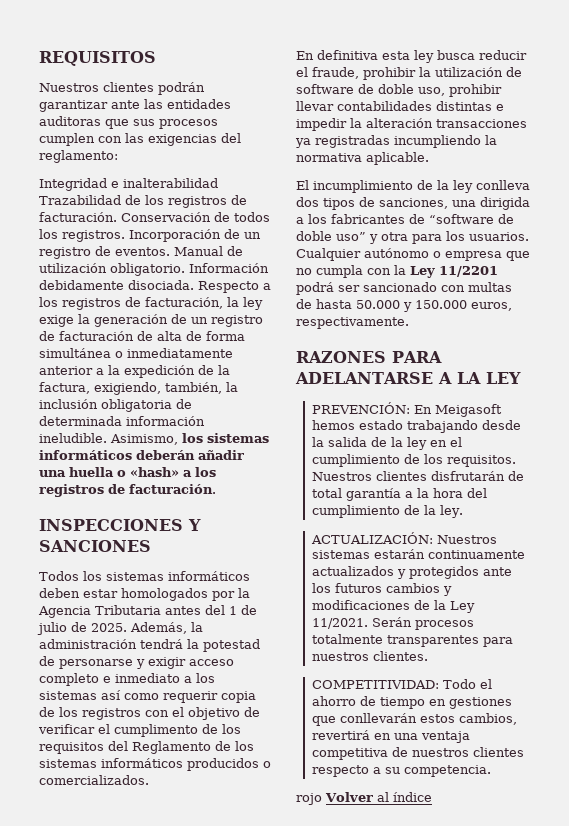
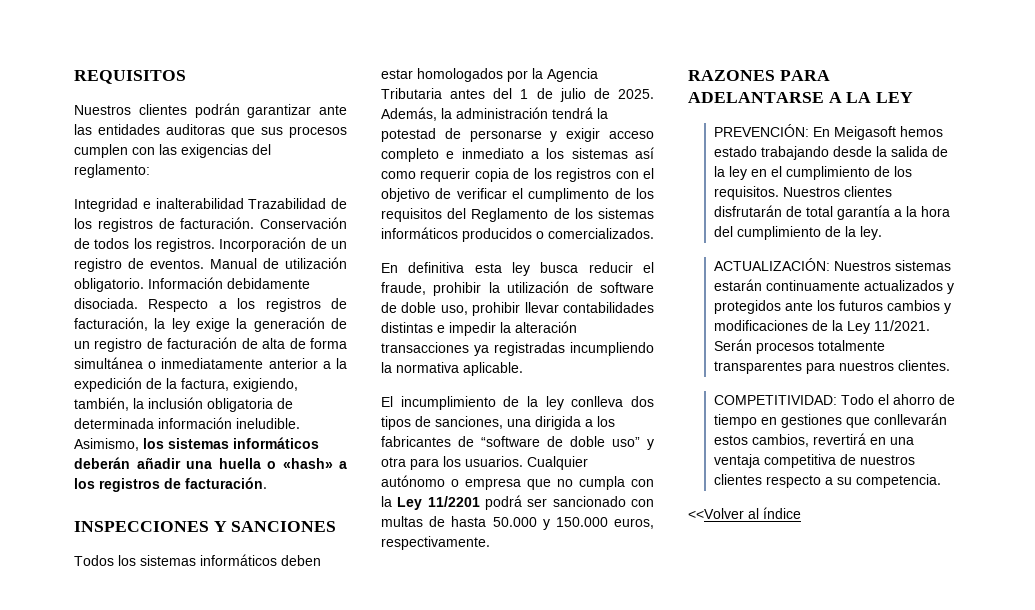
[296,792,373,805] rojo Volver -> [688,508,744,519] <<Volver

